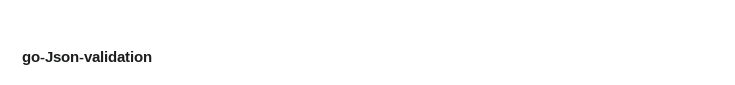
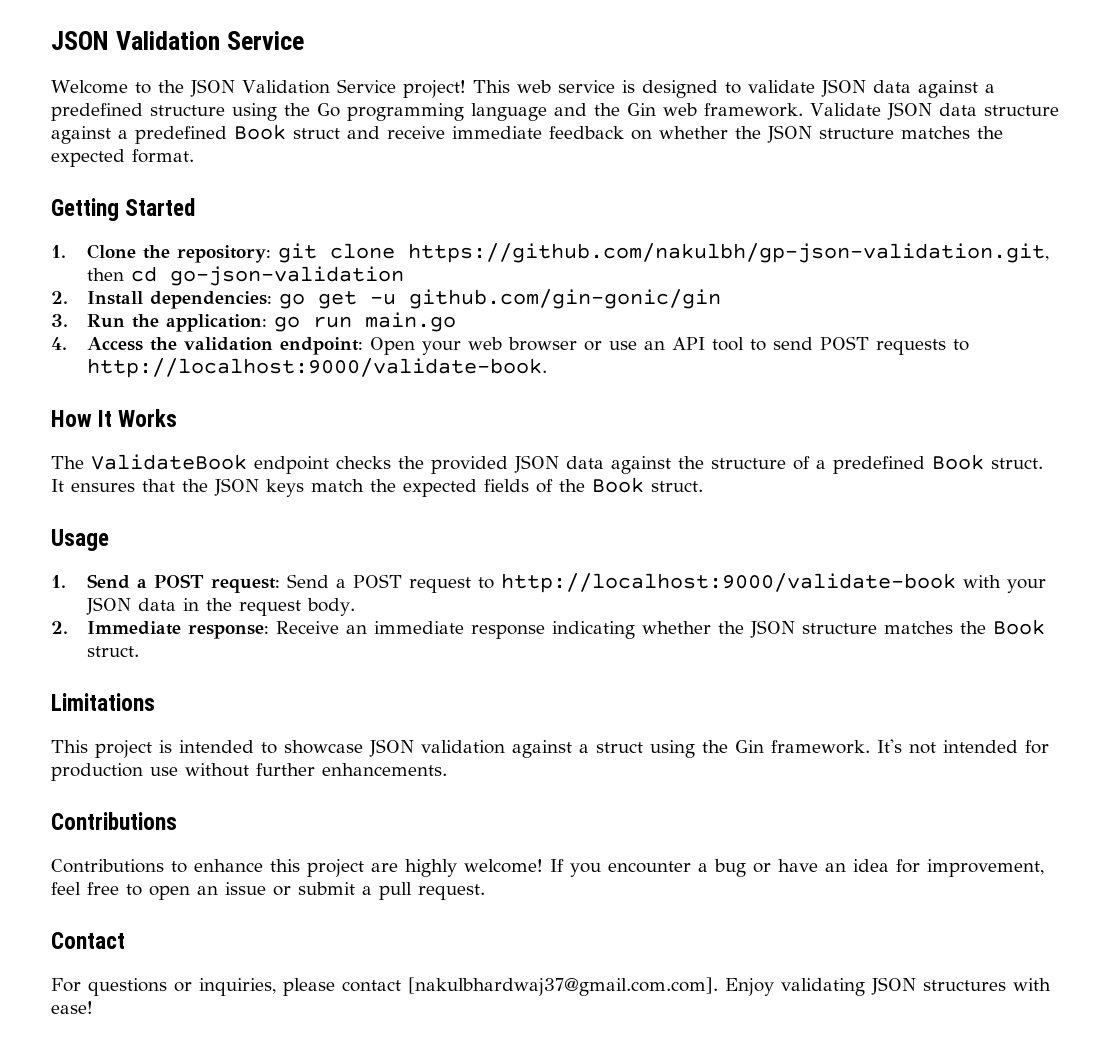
[22,51,152,65] go-Json-validation -> [51,31,305,50] [51,79,995,98] [51,102,1059,121] [51,124,1003,144] [51,149,194,167] [51,198,196,221] [51,243,1050,263] [87,266,405,286] [51,289,722,309] [51,312,457,332] [51,336,970,355] [87,358,548,378] [51,409,178,427] [51,454,1043,474] [51,477,703,497] [51,529,109,551] [51,573,1047,593] [86,597,356,616] [51,619,1046,639] [87,646,140,657] [51,693,155,711] [51,739,1049,758] [51,763,447,781] [51,812,177,830] [51,859,1044,877] [51,882,485,900] [51,932,125,949] [51,977,1051,996] [51,1001,93,1014] JSON Validation Service // Welcome to the JSON Validation Service project! This web service is designed to validate JSON data against a predefined structure using the Go programming language and the Gin web framework. Validate JSON data structure against a predefined Book struct and receive immediate feedback on whether the JSON structure matches the expected format. // Getting Started // 1. Clone the repository: git clone https://github.com/nakulbh/gp-json-validation.git, then cd go-json-validation // 2. Install dependencies: go get -u github.com/gin-gonic/gin // 3. Run the application: go run main.go // 4. Access the validation endpoint: Open your web browser or use an API tool to send POST requests to http://localhost:9000/validate-book. // How It Works // The ValidateBook endpoint checks the provided JSON data against the structure of a predefined Book struct. It ensures that the JSON keys match the expected fields of the Book struct. // Usage // 1. Send a POST request: Send a POST request to http://localhost:9000/validate-book with your JSON data in the request body. // 2. Immediate response: Receive an immediate response indicating whether the JSON structure matches the Book struct. // Limitations // This project is intended to showcase JSON validation against a struct using the Gin framework. It's not intended for production use without further enhancements. // Contributions // Contributions to enhance this project are highly welcome! If you encounter a bug or have an idea for improvement, feel free to open an issue or submit a pull request. // Contact // For questions or inquiries, please contact [nakulbhardwaj37@gmail.com.com]. Enjoy validating JSON structures with ease!

